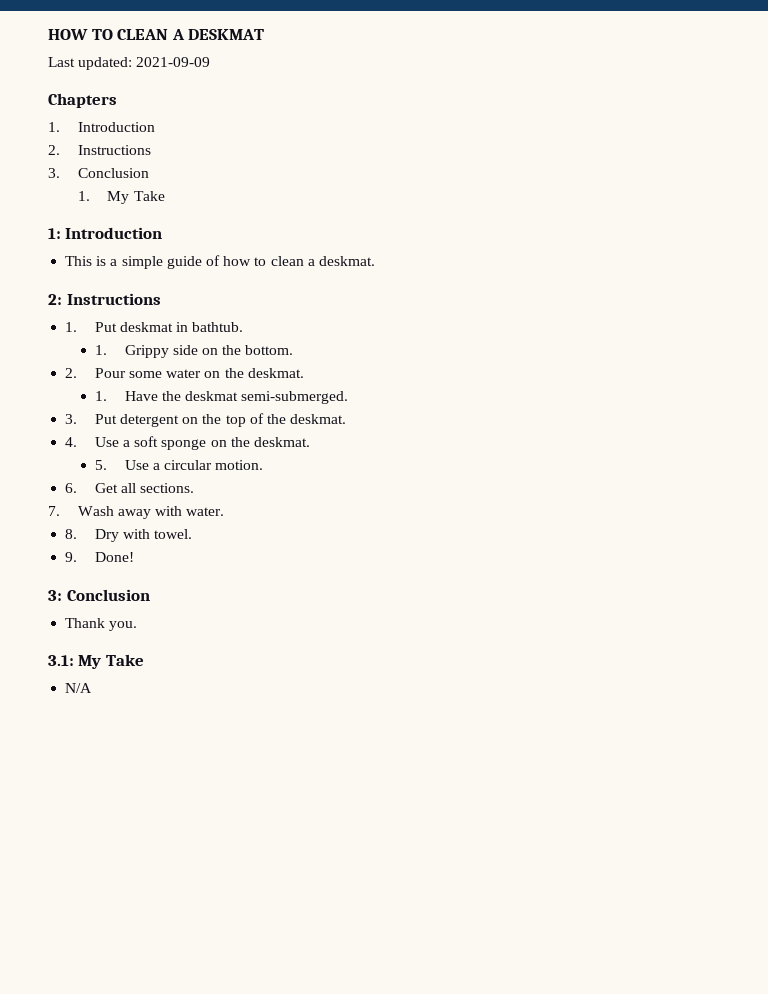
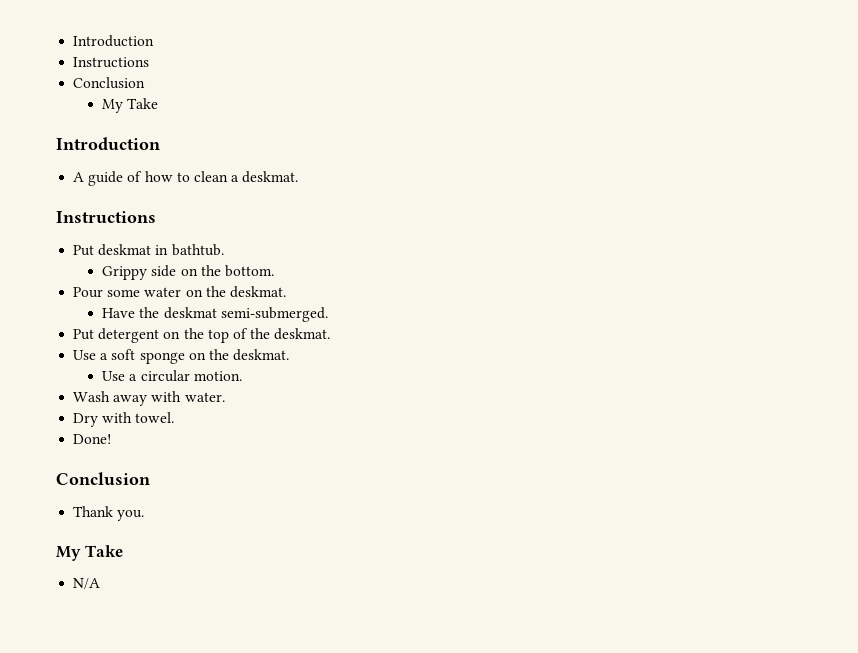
[48,29,265,40] [48,57,211,70] [48,93,117,108] [48,122,155,132] [48,145,151,155] [48,168,149,178] [77,191,165,204] [48,227,163,239] [65,256,163,269] HOW TO CLEAN A DESKMAT // Last updated: 2021-09-09 // Chapters // 1. Introduction // 2. Instructions // 3. Conclusion // 1. My Take // 1: Introduction // This is a simple -> [73,35,155,47] [73,57,150,68] [73,77,146,89] [102,98,159,113] [56,137,160,150] [73,172,85,182] Introduction // Instructions // Conclusion // My Take // Introduction // A
[48,293,161,305] [65,322,78,332] 2: Instructions // 1. -> [56,211,156,223] Instructions //
[94,345,107,355] 1. -> (224, 250) none
[65,368,78,378] 2. -> (275, 271) none
[94,391,107,401] 1. -> (286, 292) none
[65,414,78,424] 3. -> (328, 314) none
[65,437,78,447] 4. -> (331, 334) none
[94,460,107,470] 5. -> (290, 355) none
[65,483,195,493] [48,506,60,516] 6. Get all sections. // 7. -> (242, 376) none
[65,529,78,539] 8. -> (225, 397) none
[65,552,78,562] 9. -> (175, 417) none
[48,590,62,601] 3: -> (112, 439) none
[48,655,74,666] 3.1: -> (145, 515) none

